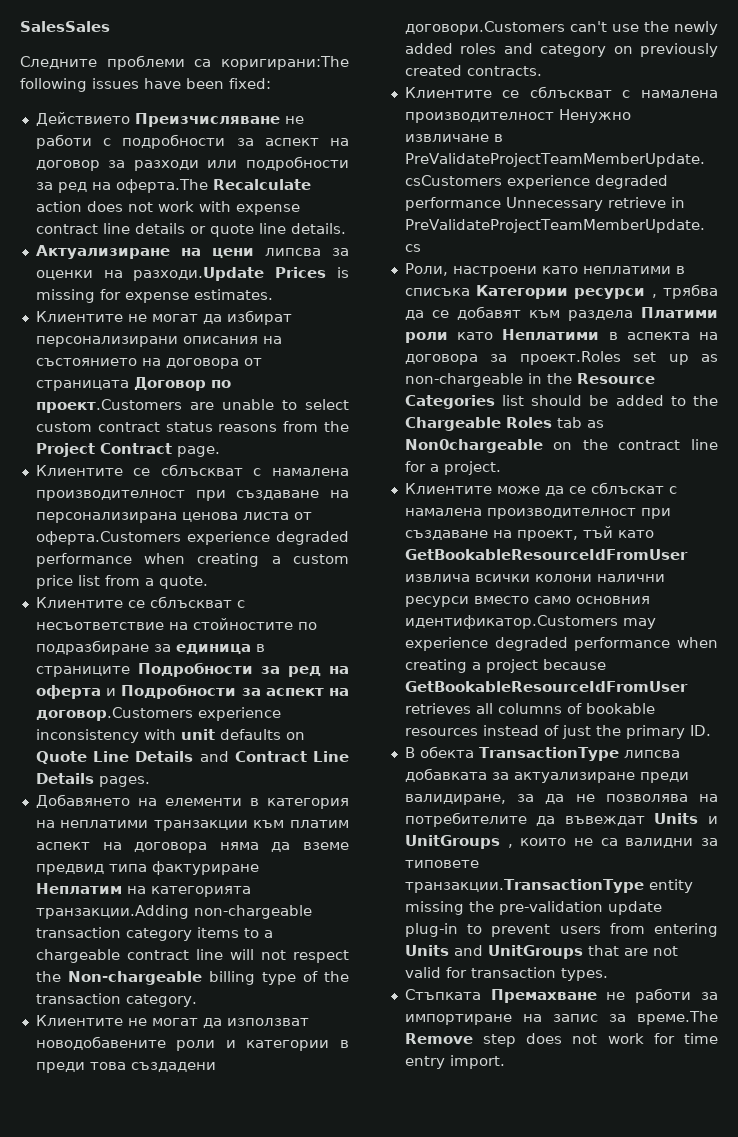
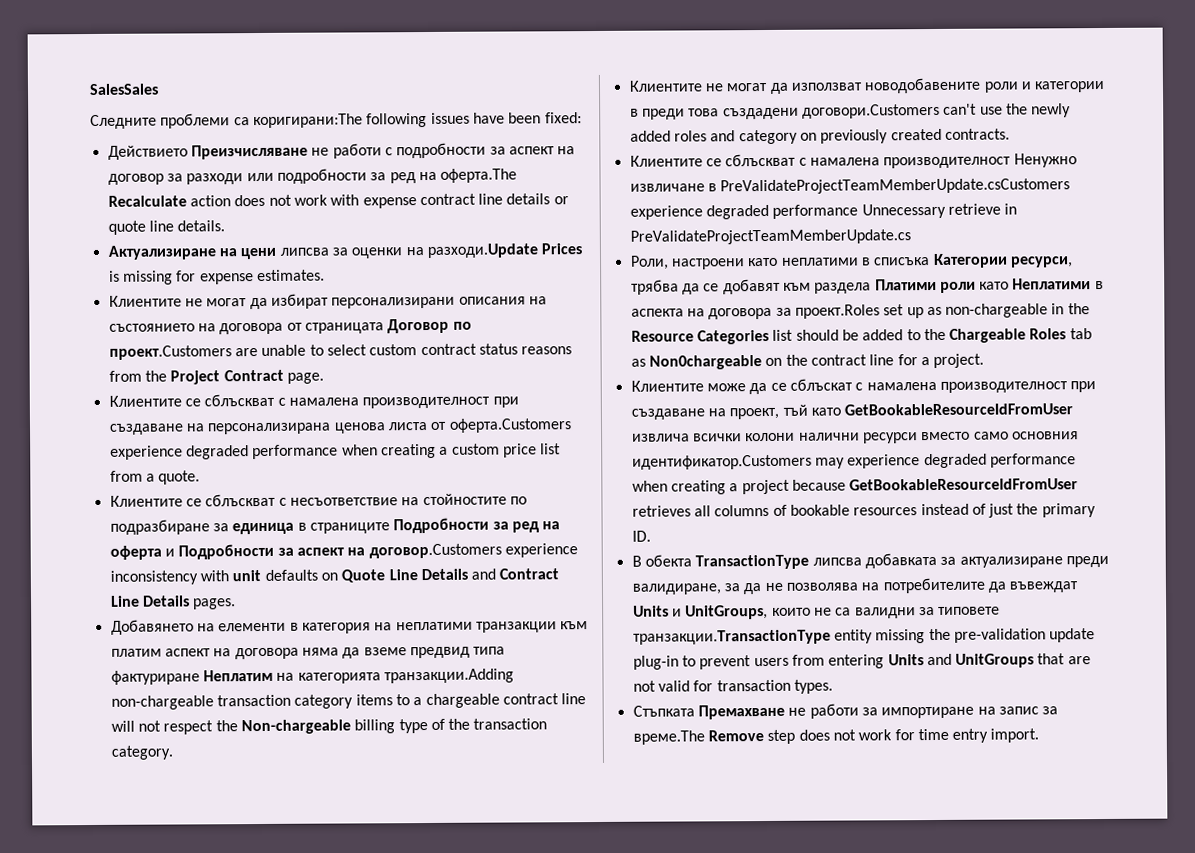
[574,288,657,299] ресурси , -> [1009,256,1073,268] ресурси,
[404,835,513,849] UnitGroups , -> [685,604,769,620] UnitGroups,

